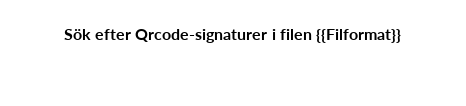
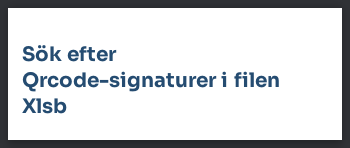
[315,29,401,43] {{Filformat}} -> [22,98,67,114] Xlsb

